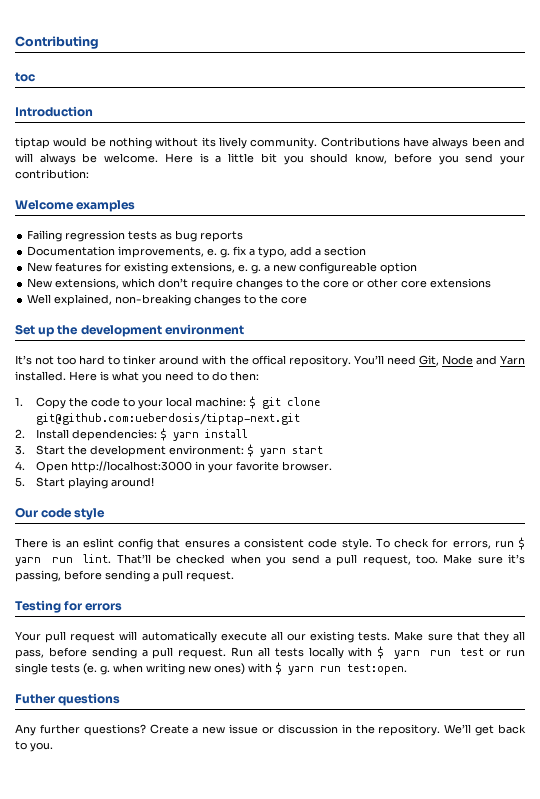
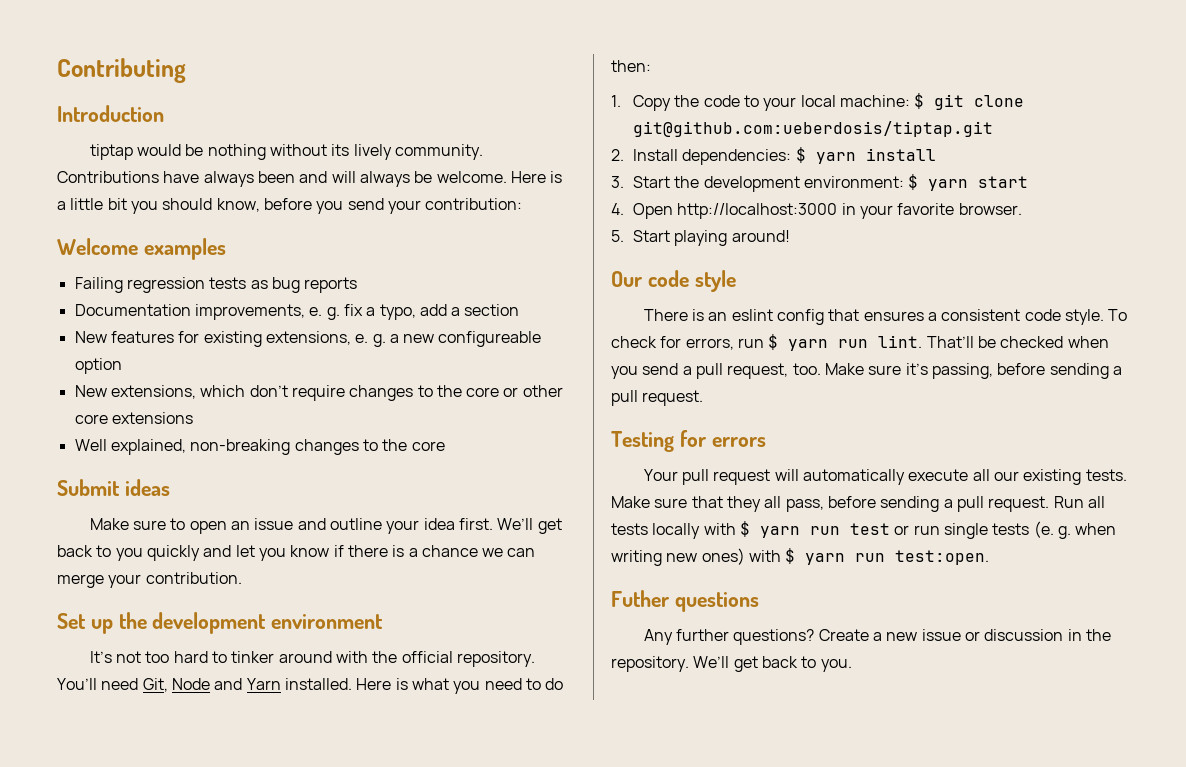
[15,72,35,82] // toc -> (186, 70) none
(308, 300) none -> [57,479,170,496] [89,518,562,534] [57,545,536,561] [57,572,242,588] // Submit ideas // Make sure to open an issue and outline your idea first. We’ll get back to you quickly and let you know if there is a chance we can merge your contribution.
[251,355,286,365] offical -> [401,651,453,663] official
[36,413,301,425] git@github.com:ueberdosis/tiptap-next.git -> [633,121,994,137] git@github.com:ueberdosis/tiptap.git

